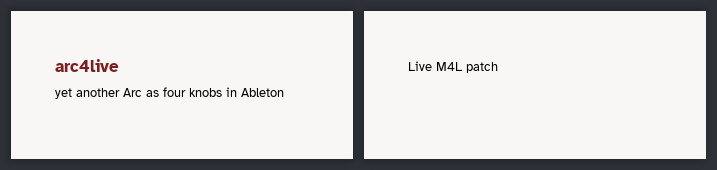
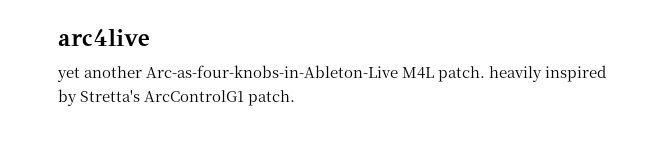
[123,87,284,97] [408,61,498,73] Arc as four knobs in Ableton Live M4L patch -> [146,65,608,82] [58,89,296,106] Arc-as-four-knobs-in-Ableton-Live M4L patch. heavily inspired by Stretta's ArcControlG1 patch.

